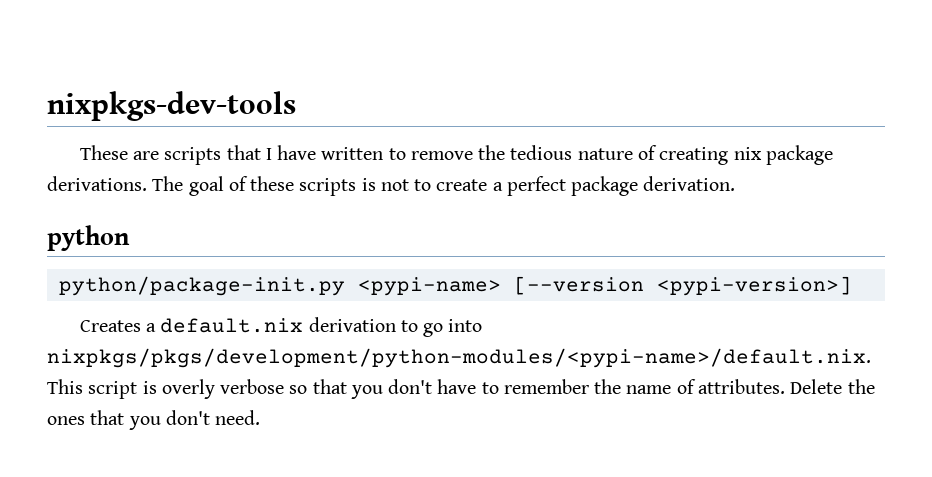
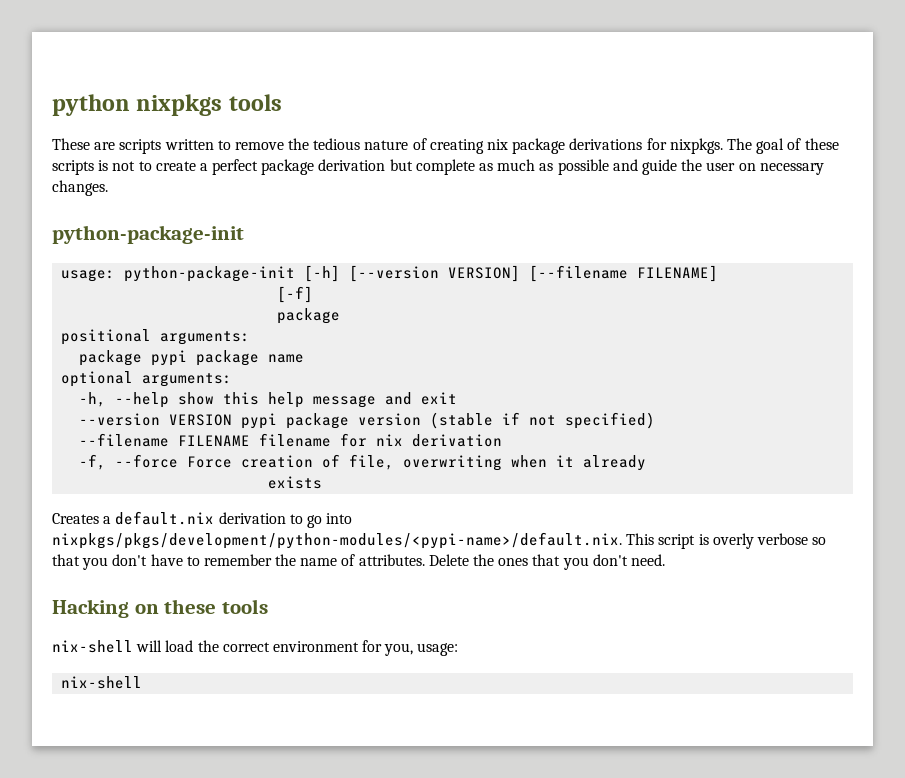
[47,91,296,121] nixpkgs-dev-tools -> [52,94,282,116] python nixpkgs tools
[226,145,317,160] that I have -> (162, 146) none
[47,176,147,191] derivations. -> [569,138,723,154] derivations for nixpkgs.
[643,176,736,191] [47,225,130,251] [58,276,852,296] derivation. // python // python/package-init.py <pypi-name> [--version <pypi-version>] -> [318,159,824,175] [52,180,108,196] [52,225,244,244] [61,265,719,282] [277,286,314,303] [277,308,341,324] [61,329,251,345] [79,350,305,366] [61,371,233,387] [79,392,458,408] [79,412,656,429] [79,433,503,447] [79,454,647,471] [268,476,323,489] derivation but complete as much as possible and guide the user on necessary changes. // python-package-init // usage: python-package-init [-h] [--version VERSION] [--filename FILENAME] // [-f] // package // positional arguments: // package pypi package name // optional arguments: // -h, --help show this help message and exit // --version VERSION pypi package version (stable if not specified) // --filename FILENAME filename for nix derivation // -f, --force Force creation of file, overwriting when it already // exists
(261, 417) none -> [52,599,269,618] [52,640,459,656] [61,676,143,689] // Hacking on these tools // nix-shell will load the correct environment for you, usage: // nix-shell

